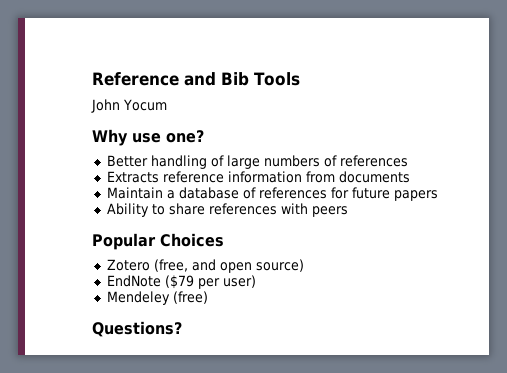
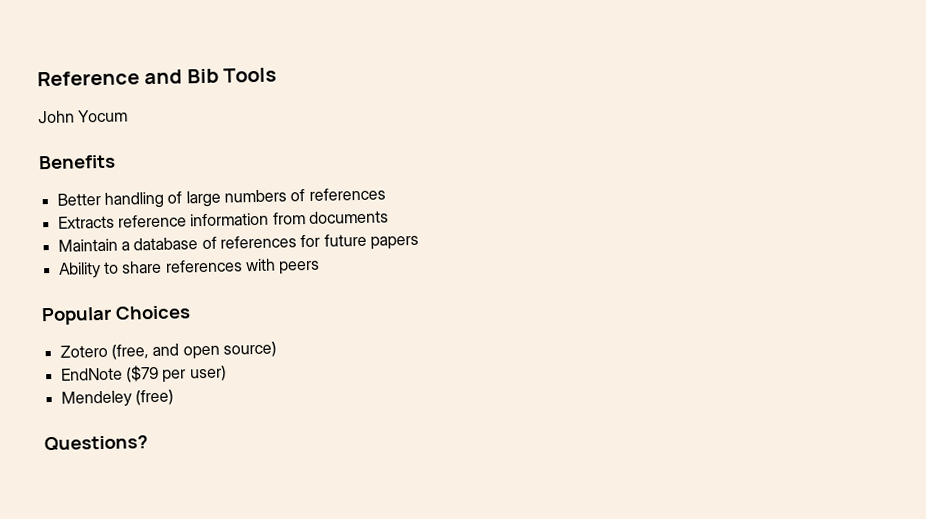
[92,129,204,146] Why use one? -> [38,154,116,170] Benefits

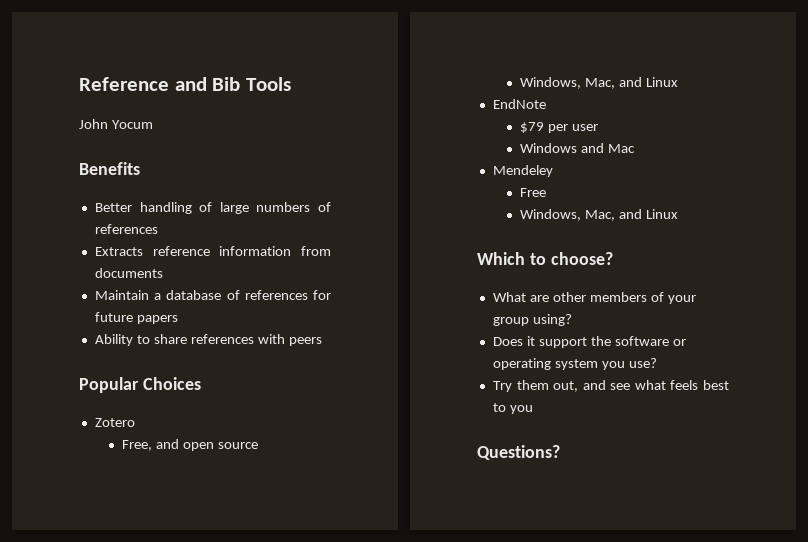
[110,344,149,360] (free, -> [121,440,152,451] // Free,
[222,341,277,358] [60,364,227,383] [60,389,174,408] source) // EndNote ($79 per user) // Mendeley (free) -> [217,442,258,449] [519,77,678,89] [492,99,546,109] [519,122,598,133] [519,143,635,153] [492,165,553,177] [519,188,546,197] [519,209,678,221] [477,252,613,265] [492,292,696,304] [492,314,572,326] [492,336,686,348] [492,358,657,370] [492,380,729,392] [492,403,533,414] source // Windows, Mac, and Linux // EndNote // $79 per user // Windows and Mac // Mendeley // Free // Windows, Mac, and Linux // Which to choose? // What are other members of your group using? // Does it support the software or operating system you use? // Try them out, and see what feels best to you

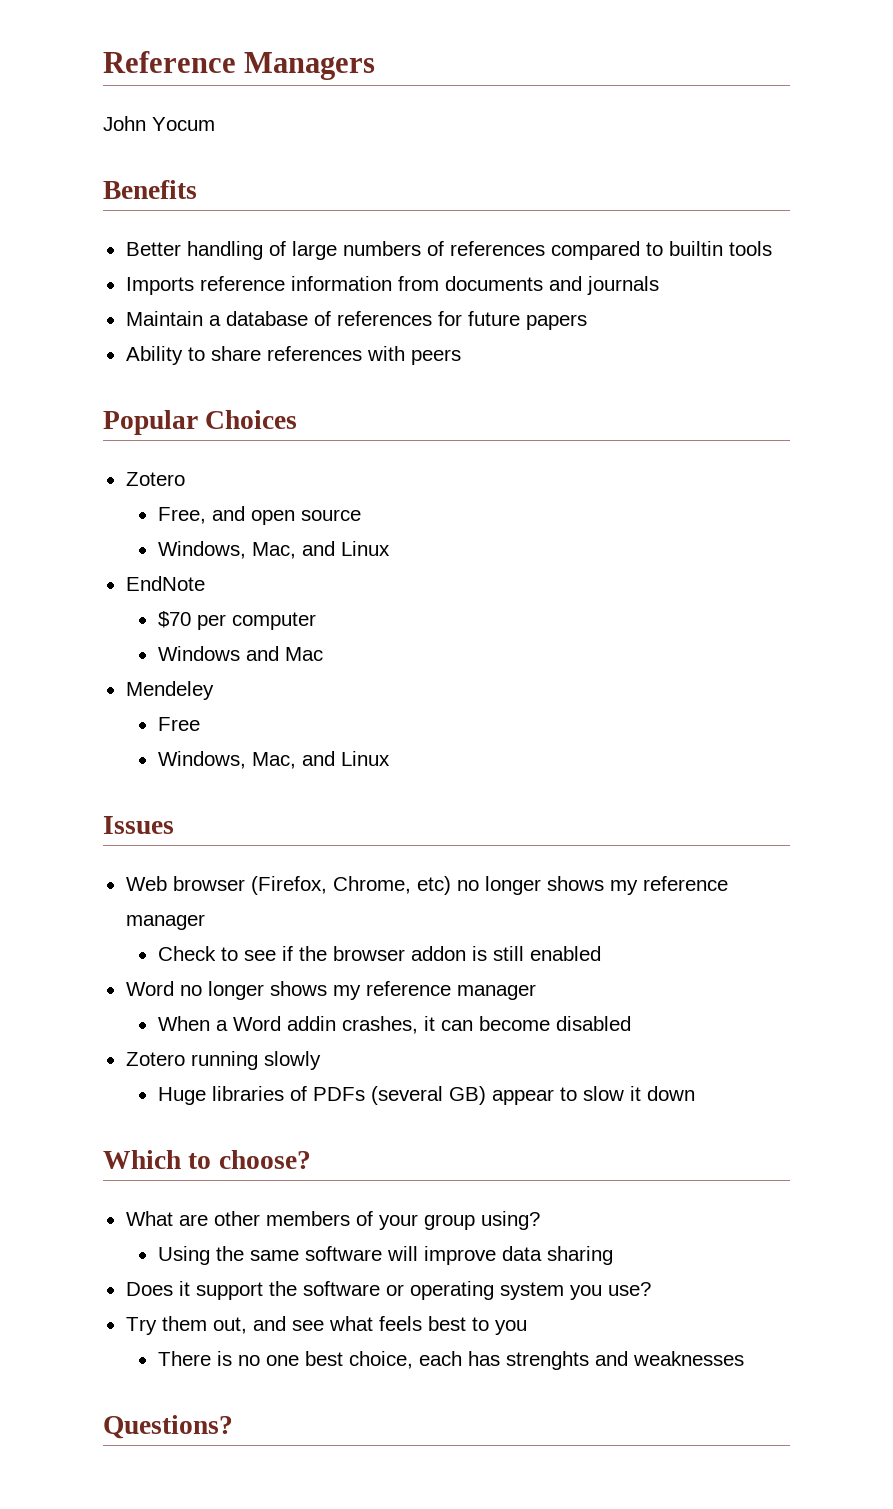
[174,77,291,91] and Bib Tools -> [244,52,376,80] Managers
[94,247,143,256] // Extracts -> [550,241,772,260] [125,277,194,295] compared to builtin tools // Imports
(163, 273) none -> [548,276,659,295] and journals
[519,122,598,133] $79 per user -> [157,611,316,630] $70 per computer
(678, 214) none -> [103,816,174,834] [125,876,728,895] [125,914,205,930] [157,946,601,961] [125,981,536,1000] [157,1016,631,1034] [125,1051,321,1070] [157,1086,695,1105] // Issues // Web browser (Firefox, Chrome, etc) no longer shows my reference manager // Check to see if the browser addon is still enabled // Word no longer shows my reference manager // When a Word addin crashes, it can become disabled // Zotero running slowly // Huge libraries of PDFs (several GB) appear to slow it down
(572, 320) none -> [157,1246,613,1265] // Using the same software will improve data sharing
(533, 409) none -> [157,1351,744,1370] // There is no one best choice, each has strenghts and weaknesses

